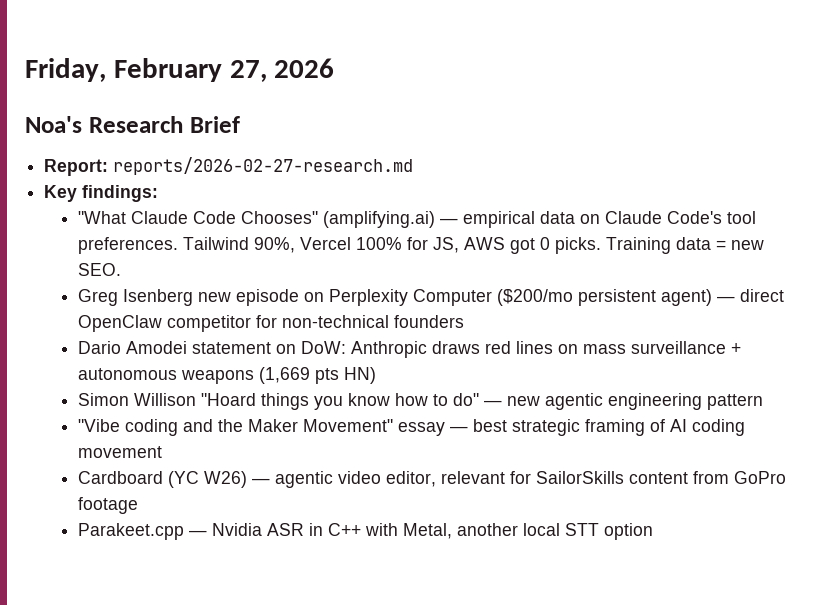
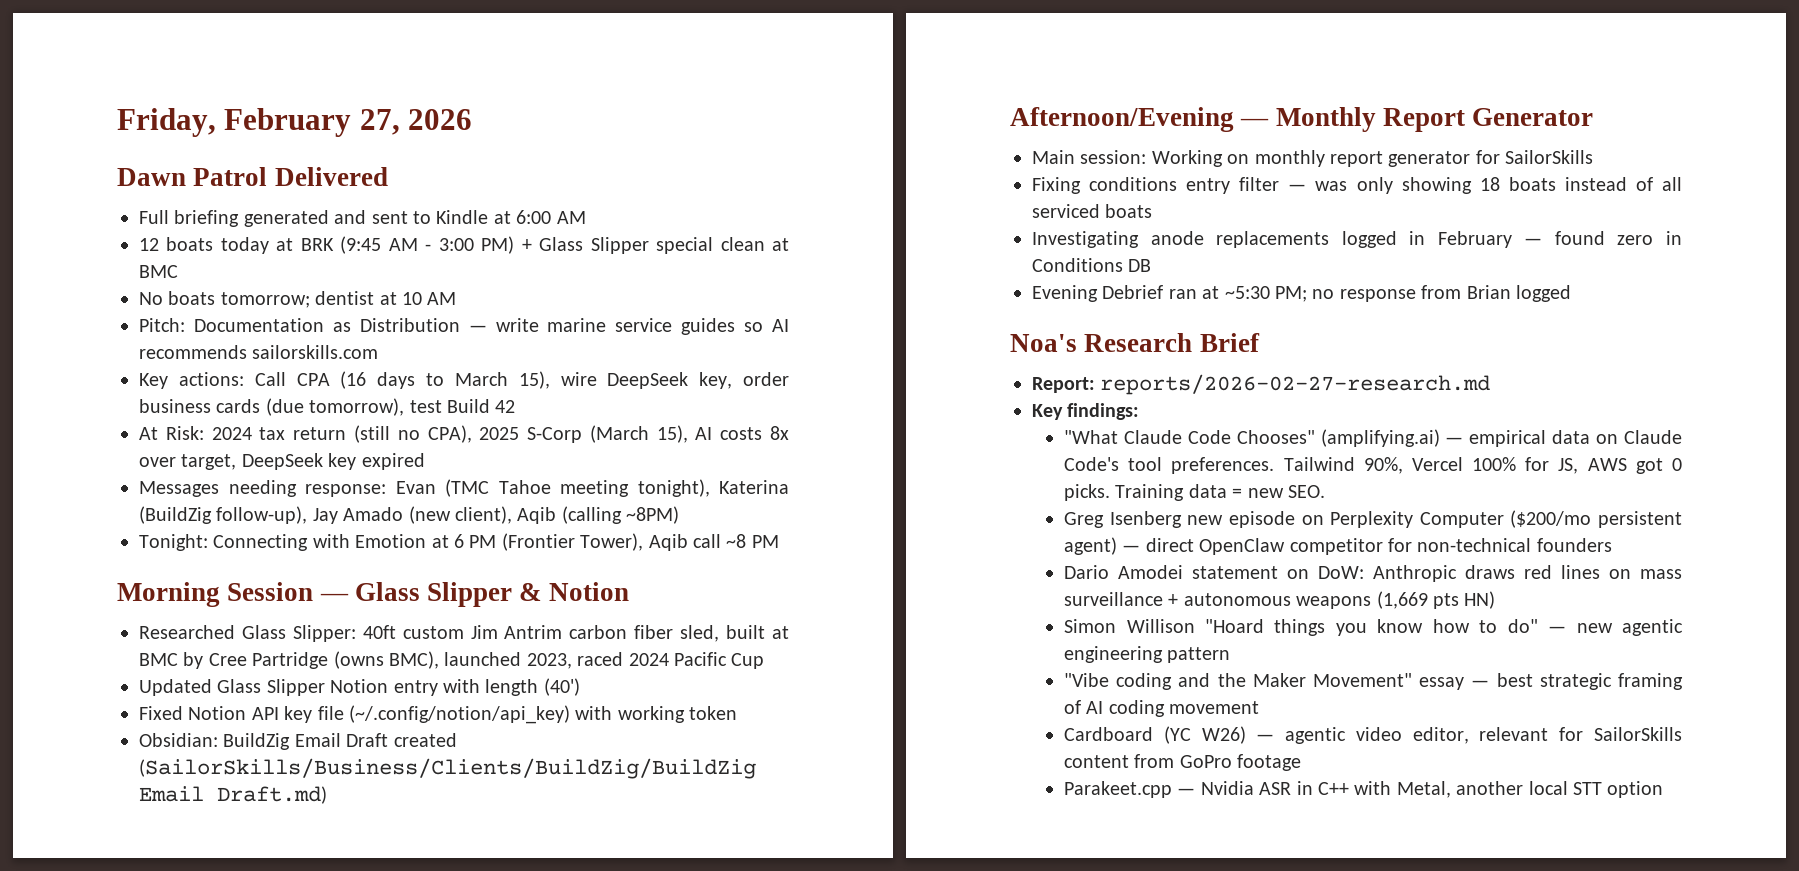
(335, 68) none -> [117,167,388,186] [139,210,586,227] [139,236,789,254] [139,265,178,278] [139,291,457,308] [139,318,789,335] [139,345,379,359] [139,371,789,389] [139,398,516,416] [139,425,790,443] [139,453,425,470] [139,479,789,497] [139,506,680,524] [139,533,779,551] [117,582,629,607] [139,625,789,642] [139,651,765,669] [139,678,580,696] [139,705,738,724] [139,733,457,750] [139,758,756,779] [139,786,327,804] [1010,107,1594,132] [1032,150,1594,167] [1032,177,1682,194] [1032,204,1153,218] [1032,231,1682,248] [1032,258,1152,272] [1032,285,1571,302] // Dawn Patrol Delivered // Full briefing generated and sent to Kindle at 6:00 AM // 12 boats today at BRK (9:45 AM - 3:00 PM) + Glass Slipper special clean at BMC // No boats tomorrow; dentist at 10 AM // Pitch: Documentation as Distribution — write marine service guides so AI recommends sailorskills.com // Key actions: Call CPA (16 days to March 15), wire DeepSeek key, order business cards (due tomorrow), test Build 42 // At Risk: 2024 tax return (still no CPA), 2025 S-Corp (March 15), AI costs 8x over target, DeepSeek key expired // Messages needing response: Evan (TMC Tahoe meeting tonight), Katerina (BuildZig follow-up), Jay Amado (new client), Aqib (calling ~8PM) // Tonight: Connecting with Emotion at 6 PM (Frontier Tower), Aqib call ~8 PM // Morning Session — Glass Slipper & Notion // Researched Glass Slipper: 40ft custom Jim Antrim carbon fiber sled, built at BMC by Cree Partridge (owns BMC), launched 2023, raced 2024 Pacific Cup // Updated Glass Slipper Notion entry with length (40') // Fixed Notion API key file (~/.config/notion/api_key) with working token // Obsidian: BuildZig Email Draft created (SailorSkills/Business/Clients/BuildZig/BuildZig Email Draft.md) // Afternoon/Evening — Monthly Report Generator // Main session: Working on monthly report generator for SailorSkills // Fixing conditions entry filter — was only showing 18 boats instead of all serviced boats // Investigating anode replacements logged in February — found zero in Conditions DB // Evening Debrief ran at ~5:30 PM; no response from Brian logged

